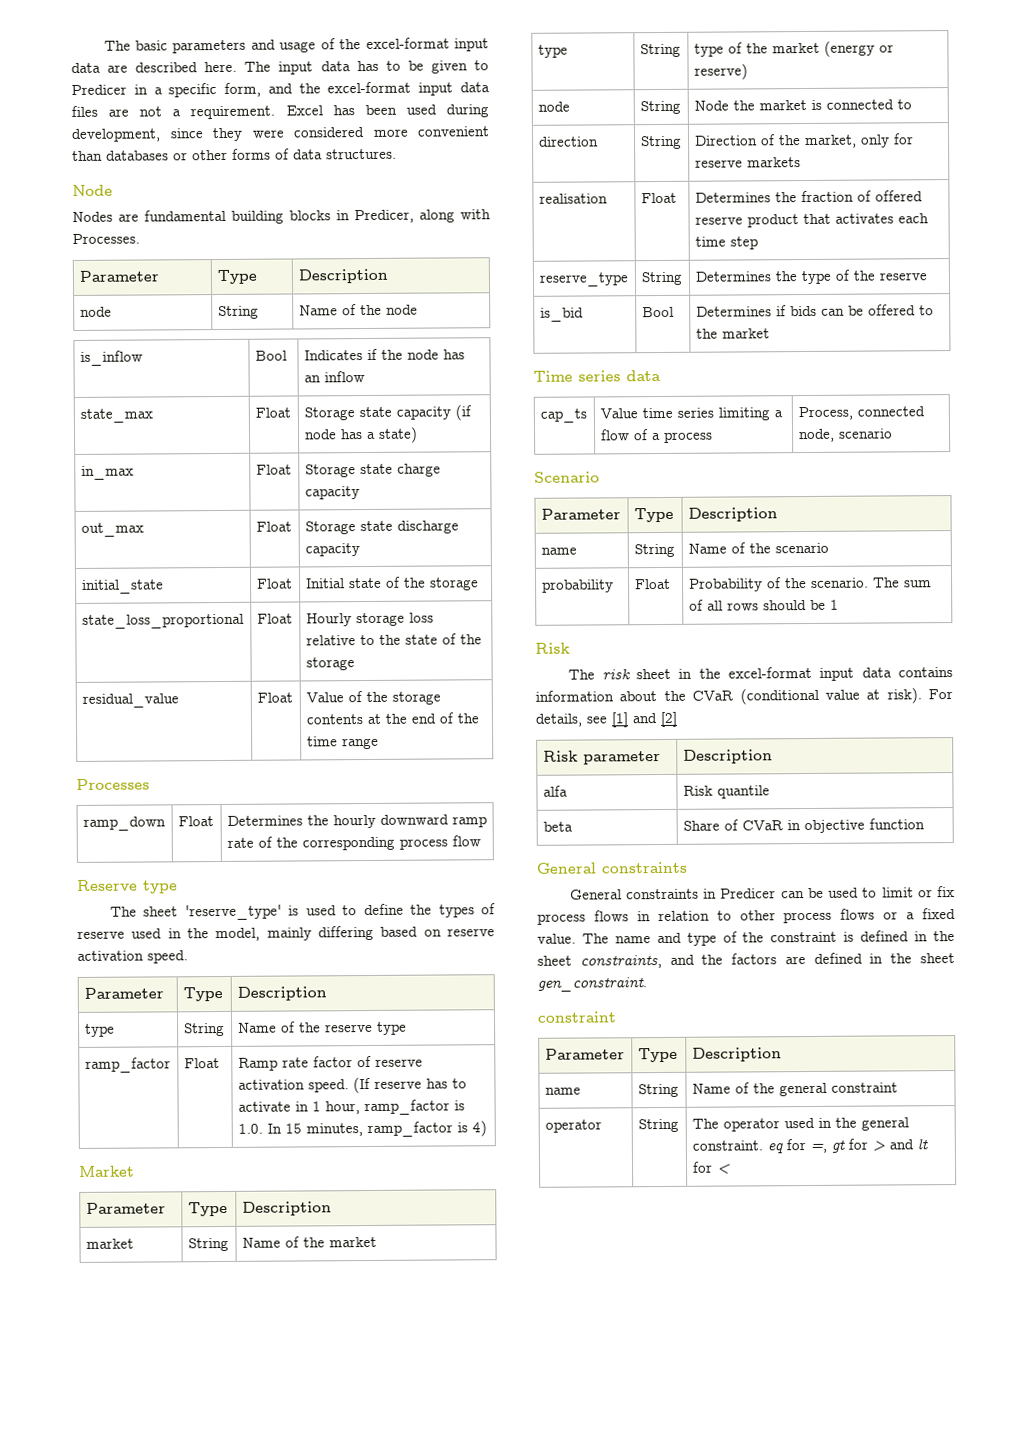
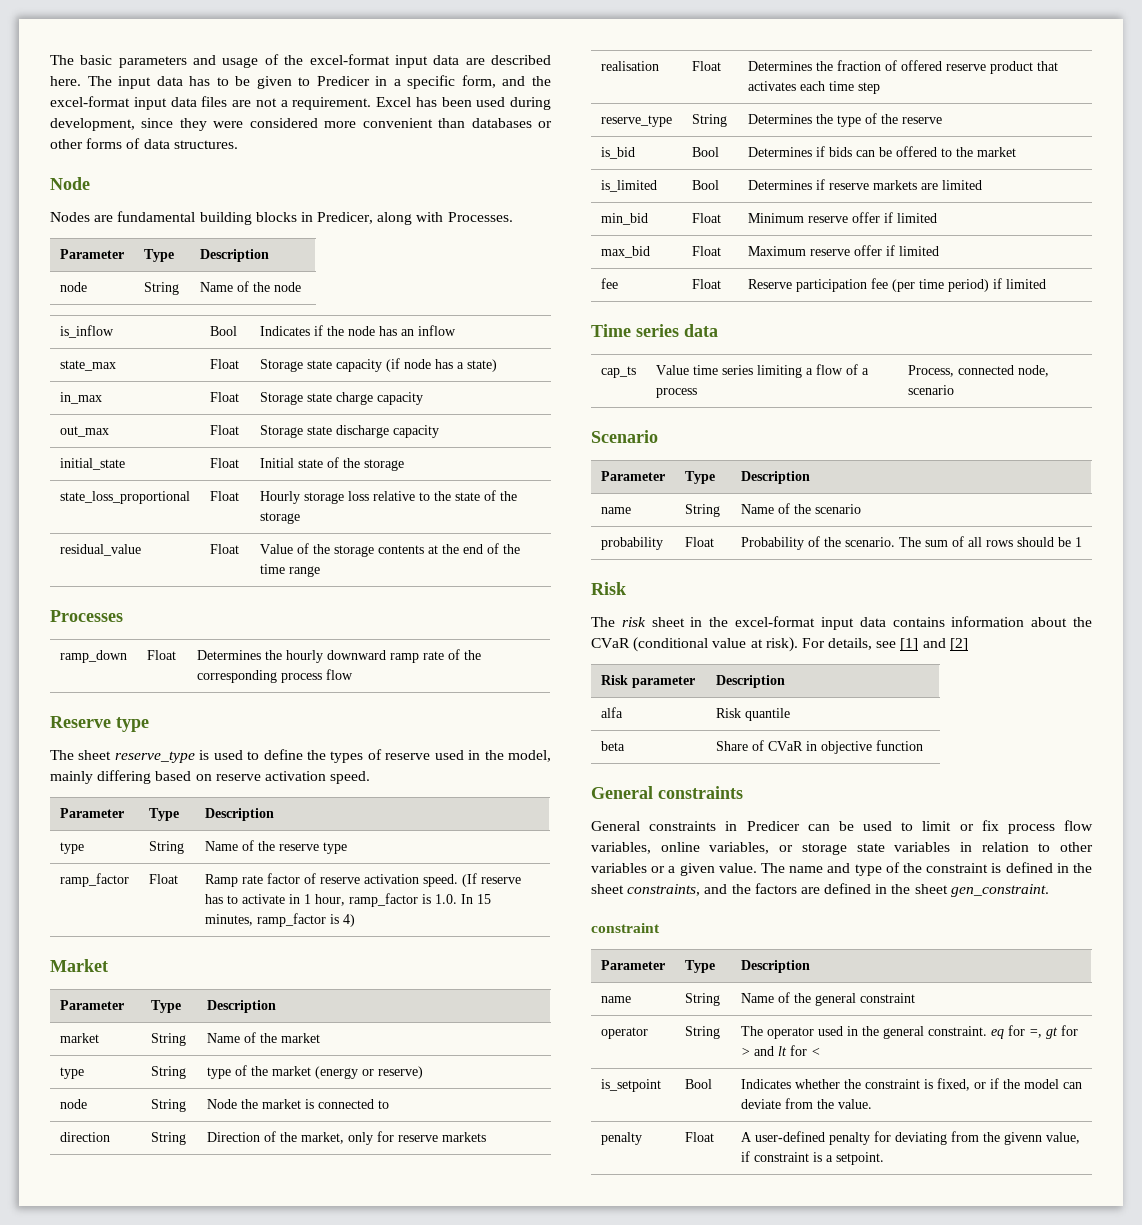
[184,904,282,921] 'reserve_type' -> [114,751,195,763] reserve_type
(770, 333) none -> [600,180,657,192] [691,180,719,190] [747,179,982,190] [600,213,648,225] [691,213,721,223] [747,212,937,223] [600,246,650,258] [691,246,721,256] [747,245,939,256] [600,278,618,289] [691,279,721,289] [747,278,1046,292] // is_limited | Bool | Determines if reserve markets are limited // min_bid | Float | Minimum reserve offer if limited // max_bid | Float | Maximum reserve offer if limited // fee | Float | Reserve participation fee (per time period) if limited
[593,910,629,922] flows -> [1064,820,1093,831] [591,842,951,855] flow variables, online variables, or storage state variables
[783,908,876,924] process flows -> [591,863,647,873] variables
[922,908,956,920] fixed -> [679,863,715,876] given
(731, 1168) none -> [600,1079,661,1092] [684,1079,712,1089] [740,1078,1082,1091] [740,1098,872,1109] [600,1132,642,1145] [684,1132,714,1142] [740,1131,1080,1145] [740,1151,884,1165] // is_setpoint | Bool | Indicates whether the constraint is fixed, or if the model can deviate from the value. // penalty | Float | A user-defined penalty for deviating from the givenn value, if constraint is a setpoint.

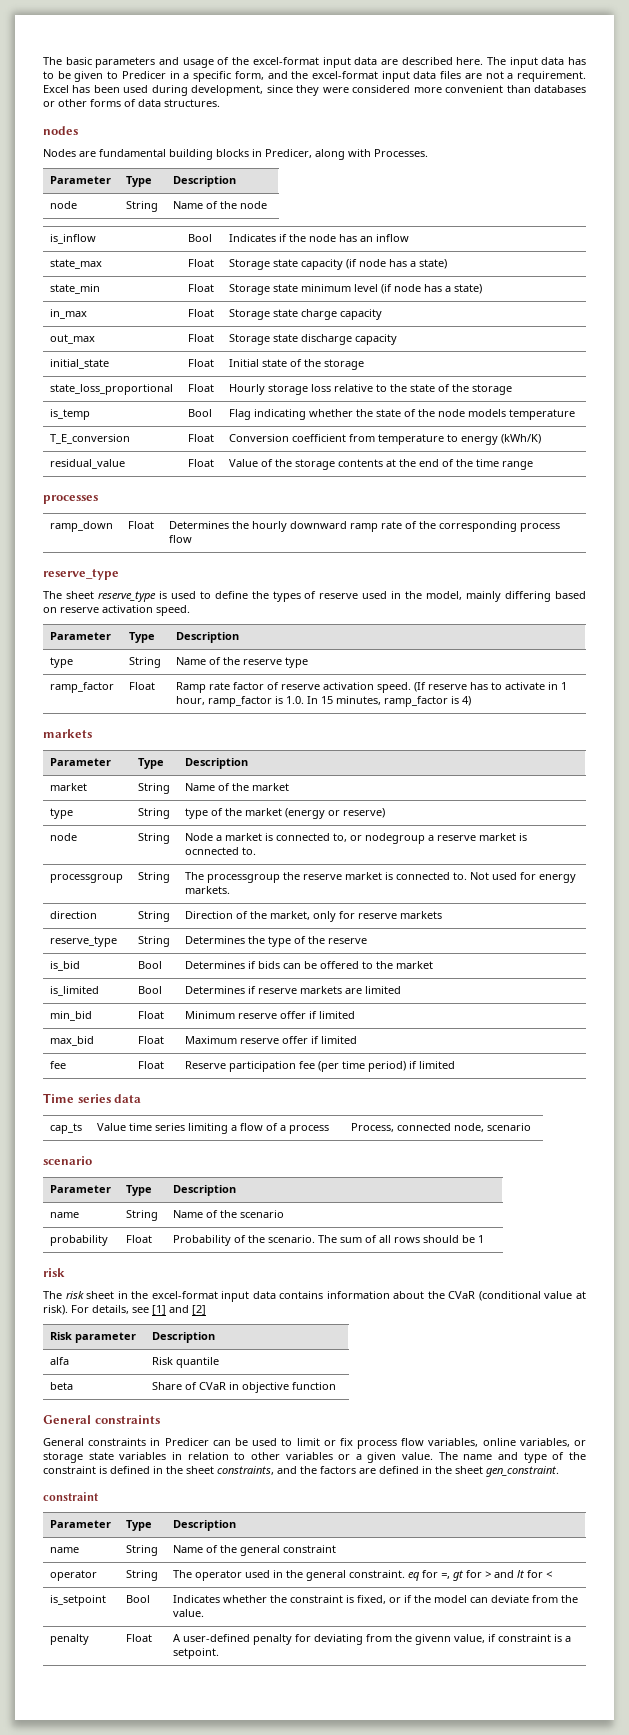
[50,177,90,190] Node -> [43,126,78,135] nodes
(497, 365) none -> [50,284,101,294] [188,284,215,292] [229,284,483,295] // state_min | Float | Storage state minimum level (if node has a state)
(300, 518) none -> [50,409,91,420] [188,409,213,417] [229,409,576,420] [50,434,131,444] [188,434,215,442] [229,434,542,445] // is_temp | Bool | Flag indicating whether the state of the node models temperature // T_E_conversion | Float | Conversion coefficient from temperature to energy (kWh/K)
[50,610,123,622] Processes -> [43,495,98,504] processes
[50,716,149,732] Reserve type -> [43,569,119,580] reserve_type
[50,959,108,972] Market -> [43,729,92,738] markets
[240,1099,389,1109] the market is connected to -> [216,833,528,844] [185,847,257,855] [50,874,124,883] [138,872,171,883] [185,872,577,883] [185,886,231,894] a market is connected to, or nodegroup a reserve market is ocnnected to. // processgroup | String | The processgroup the reserve market is connected to. Not used for energy markets.
[600,61,659,71] [691,61,721,71] [747,60,1058,74] [747,81,880,94] // realisation | Float | Determines the fraction of offered reserve product that activates each time step -> (443, 915) none
[591,430,658,443] Scenario -> [43,1156,92,1165] scenario
[591,582,626,595] Risk -> [43,1268,65,1277] risk

